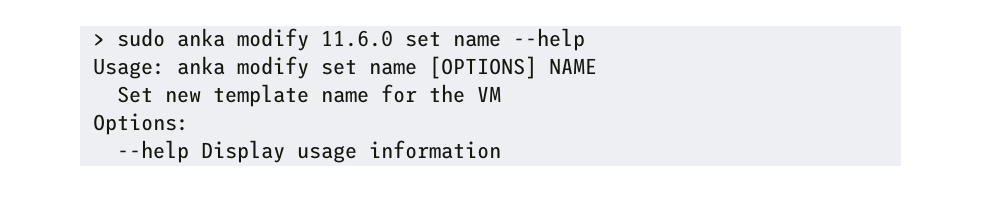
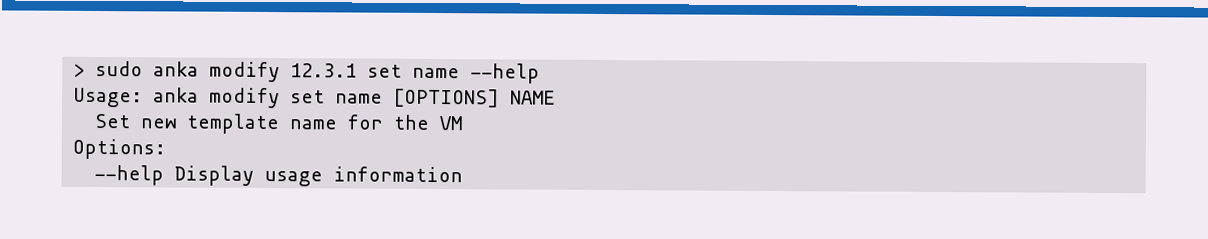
[320,30,393,47] 11.6.0 -> [290,63,358,78] 12.3.1

